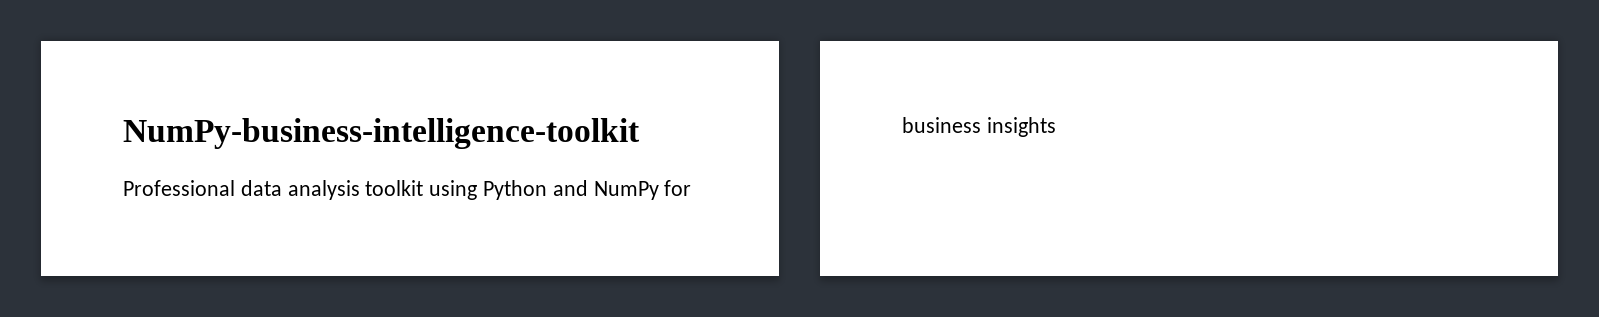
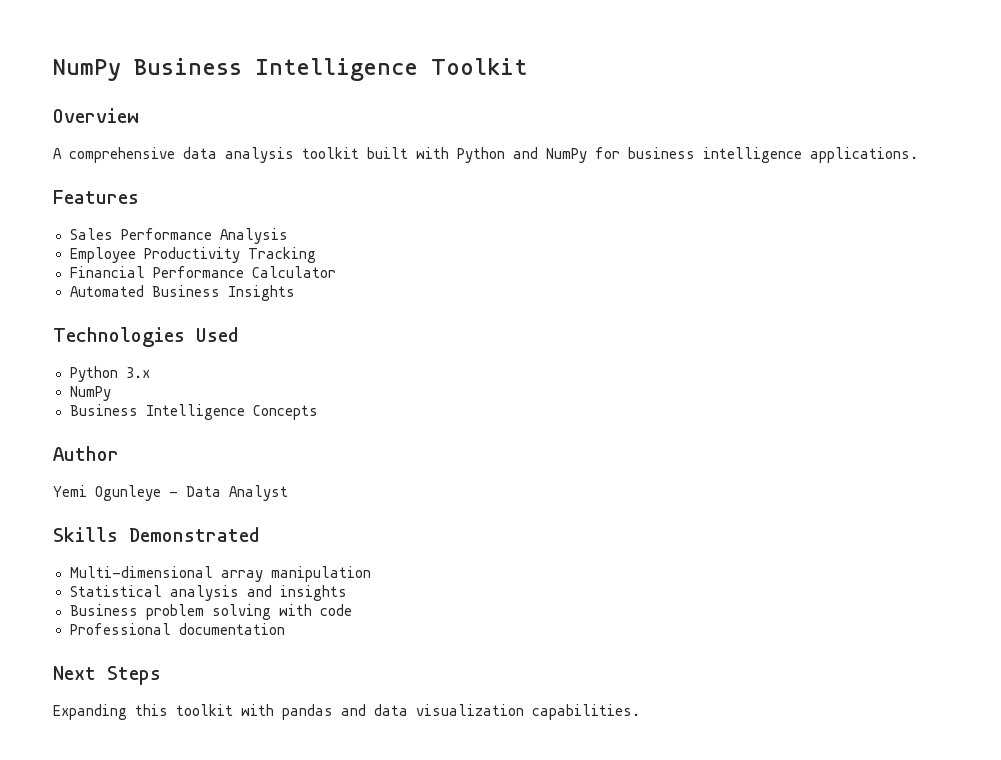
[123,118,640,149] [123,180,235,196] NumPy-business-intelligence-toolkit // Professional -> [53,58,527,81] [53,108,139,123] [53,147,175,163] NumPy Business Intelligence Toolkit // Overview // A comprehensive
[429,180,478,200] using -> [367,147,449,159] built with
[986,117,1056,137] insights -> [703,147,918,163] [53,190,139,204] [69,228,288,244] [69,247,316,263] [69,266,336,278] [69,285,295,301] [53,327,239,347] [69,366,150,382] [69,386,111,401] [69,404,318,420] [53,446,119,461] [53,485,288,501] [53,527,260,542] [69,566,371,582] [69,585,347,601] [69,604,352,620] [69,623,285,635] [53,666,161,685] [53,704,640,720] intelligence applications. // Features // Sales Performance Analysis // Employee Productivity Tracking // Financial Performance Calculator // Automated Business Insights // Technologies Used // Python 3.x // NumPy // Business Intelligence Concepts // Author // Yemi Ogunleye - Data Analyst // Skills Demonstrated // Multi-dimensional array manipulation // Statistical analysis and insights // Business problem solving with code // Professional documentation // Next Steps // Expanding this toolkit with pandas and data visualization capabilities.

